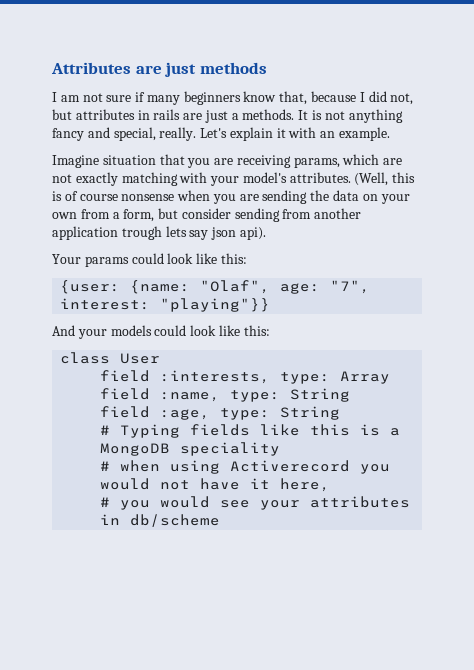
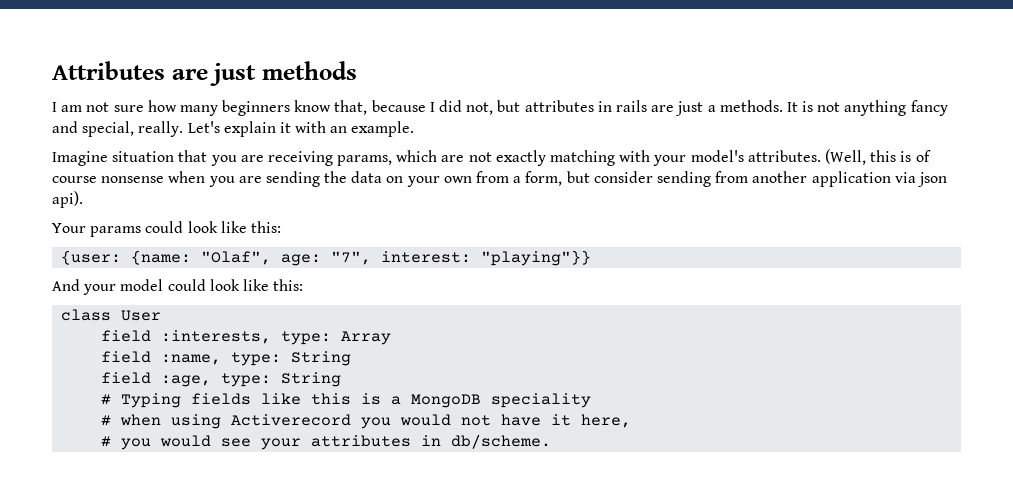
[135,92,146,102] if -> [147,100,177,112] how
[121,226,209,240] trough lets say -> [894,172,916,183] via
[110,325,152,336] models -> [120,279,164,291] model
[130,514,221,527] db/scheme -> [451,434,552,449] db/scheme.

